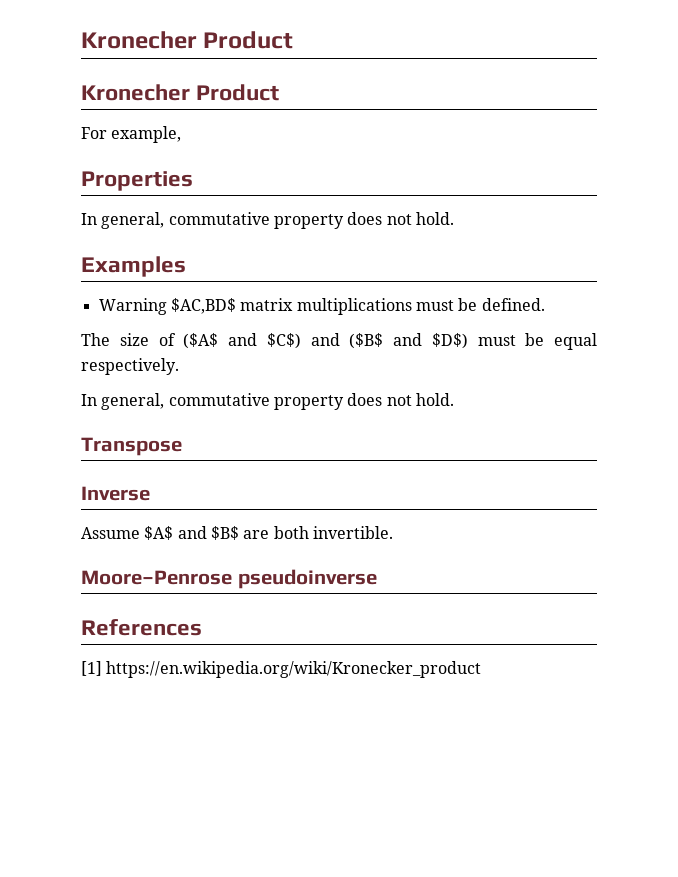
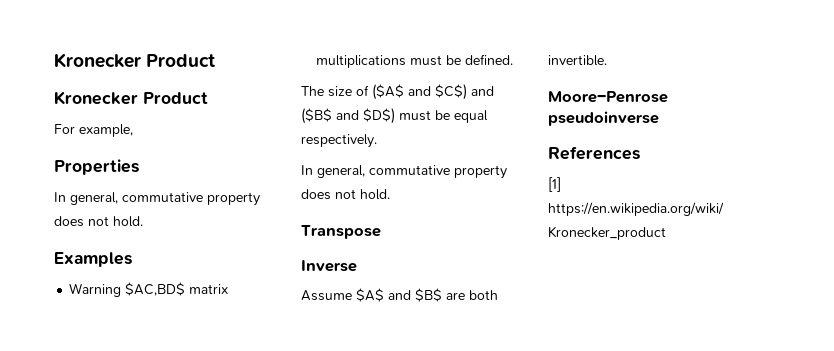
[81,31,294,49] [81,84,190,101] Kronecher Product // Kronecher -> [54,53,216,68] [54,91,138,105] Kronecker Product // Kronecker

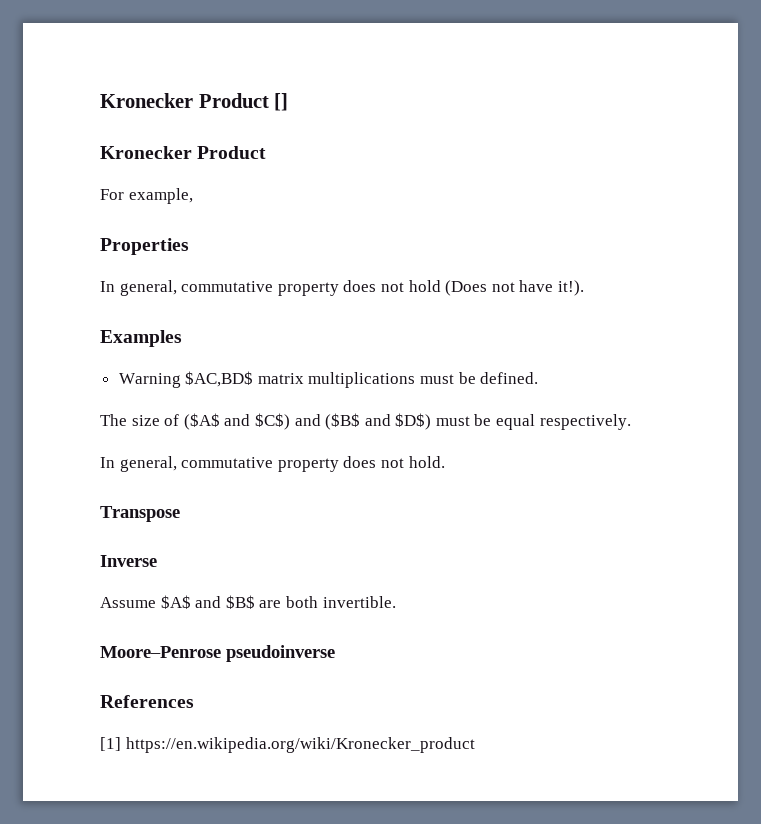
[54,53,216,68] Kronecker Product -> [100,93,289,111] Kronecker Product []
[113,216,143,227] hold. -> [408,280,584,296] hold (Does not have it!).

